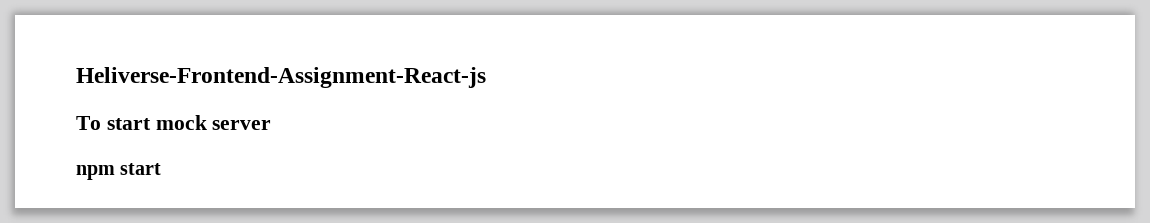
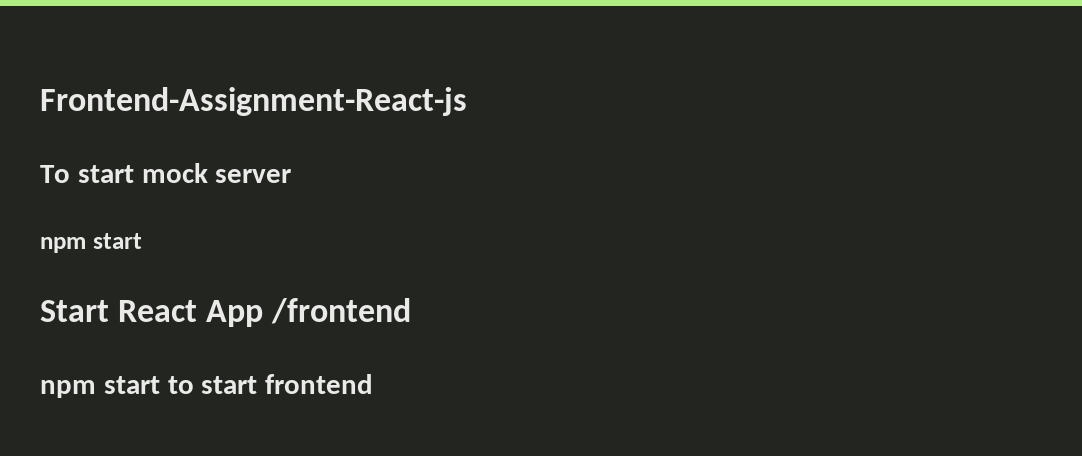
[76,67,486,88] Heliverse-Frontend-Assignment-React-js -> [40,87,467,116] Frontend-Assignment-React-js
(162, 169) none -> [40,298,412,327] [40,374,374,398] // Start React App /frontend // npm start to start frontend

